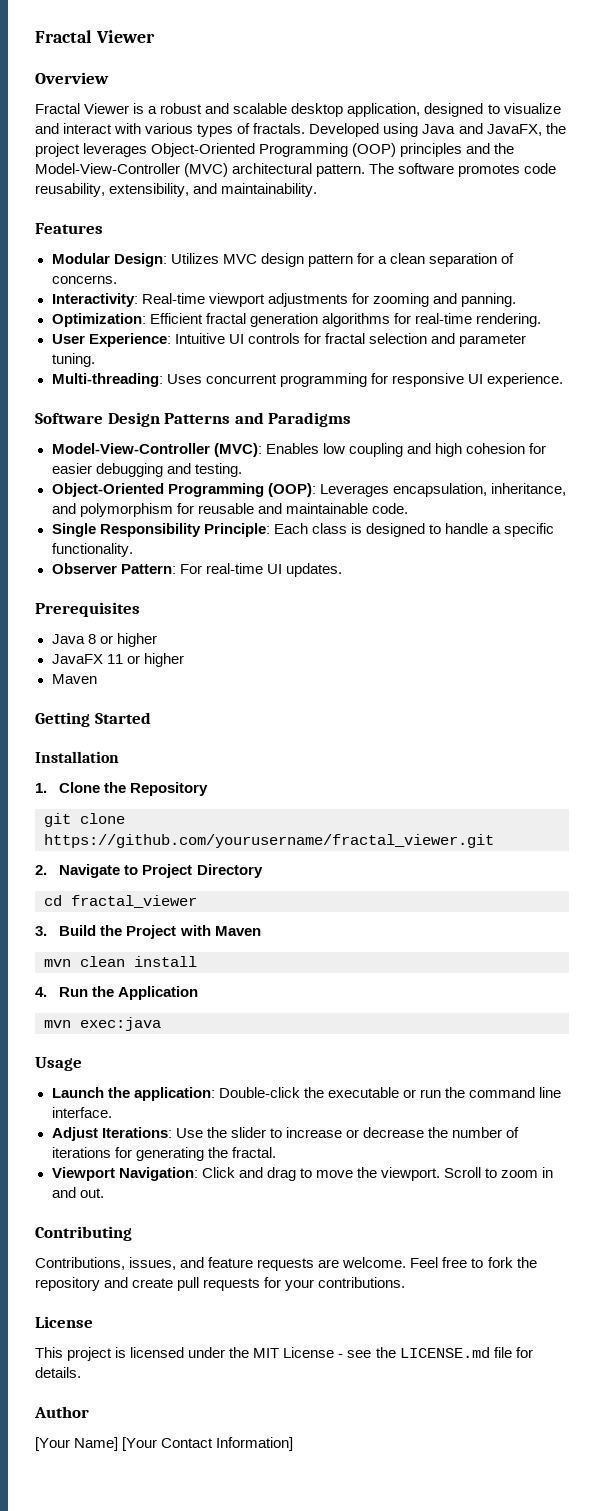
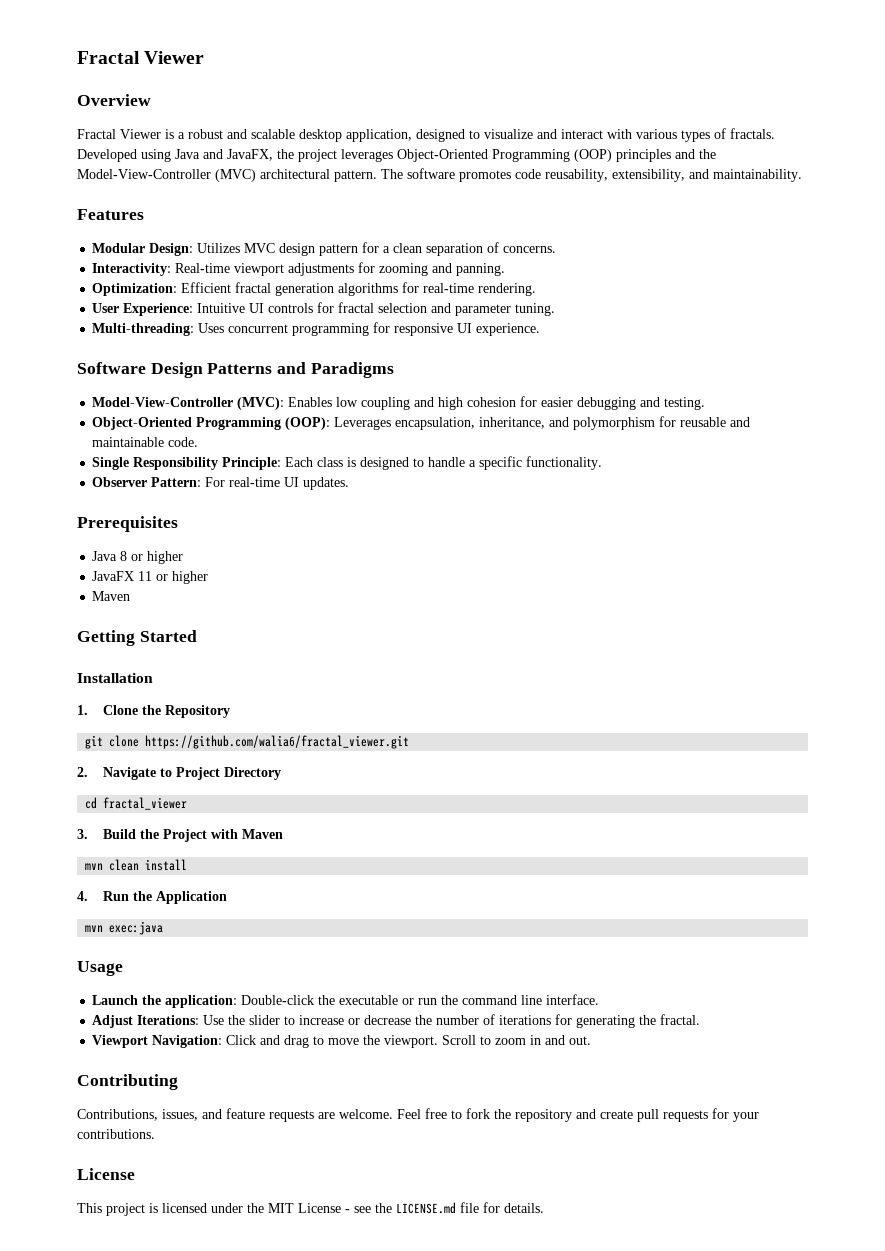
[44,834,494,848] https://github.com/yourusername/fractal_viewer.git -> [145,735,410,749] https://github.com/walia6/fractal_viewer.git
[34,1406,89,1418] [35,1437,294,1451] // Author // [Your Name] [Your Contact Information] -> (544, 1208) none

